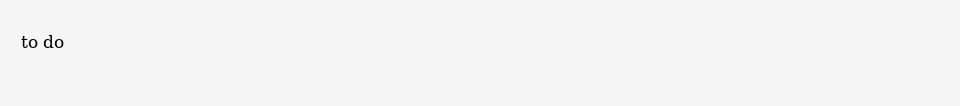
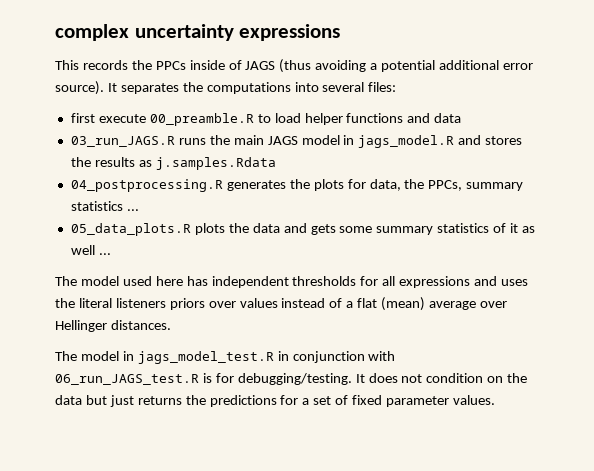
[21,35,64,48] to do -> [55,24,341,41] [55,59,533,73] [55,81,397,95] [70,113,462,126] [70,135,523,148] [70,157,276,170] [70,179,524,192] [70,201,139,211] [70,223,536,236] [70,245,111,255] [55,276,529,288] [55,297,507,311] [55,320,171,332] [55,351,396,364] [55,373,528,385] [55,395,495,407] complex uncertainty expressions // This records the PPCs inside of JAGS (thus avoiding a potential additional error source). It separates the computations into several files: // first execute 00_preamble.R to load helper functions and data // 03_run_JAGS.R runs the main JAGS model in jags_model.R and stores the results as j.samples.Rdata // 04_postprocessing.R generates the plots for data, the PPCs, summary statistics ... // 05_data_plots.R plots the data and gets some summary statistics of it as well ... // The model used here has independent thresholds for all expressions and uses the literal listeners priors over values instead of a flat (mean) average over Hellinger distances. // The model in jags_model_test.R in conjunction with 06_run_JAGS_test.R is for debugging/testing. It does not condition on the data but just returns the predictions for a set of fixed parameter values.

